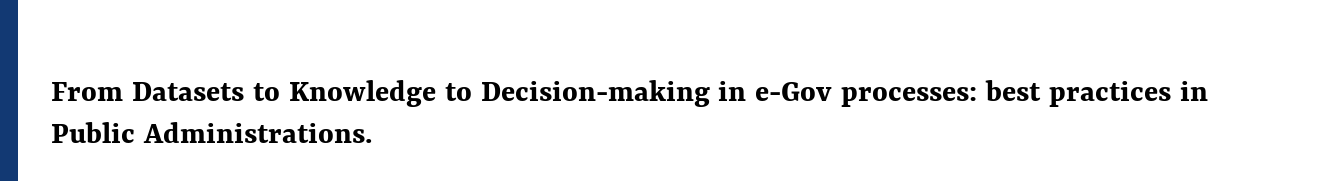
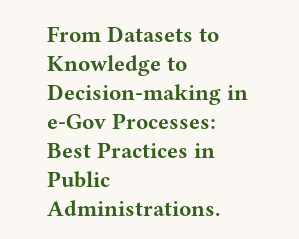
[841,80,1172,107] processes: best practices -> [112,113,217,129] [47,142,189,158] Processes: Best Practices

